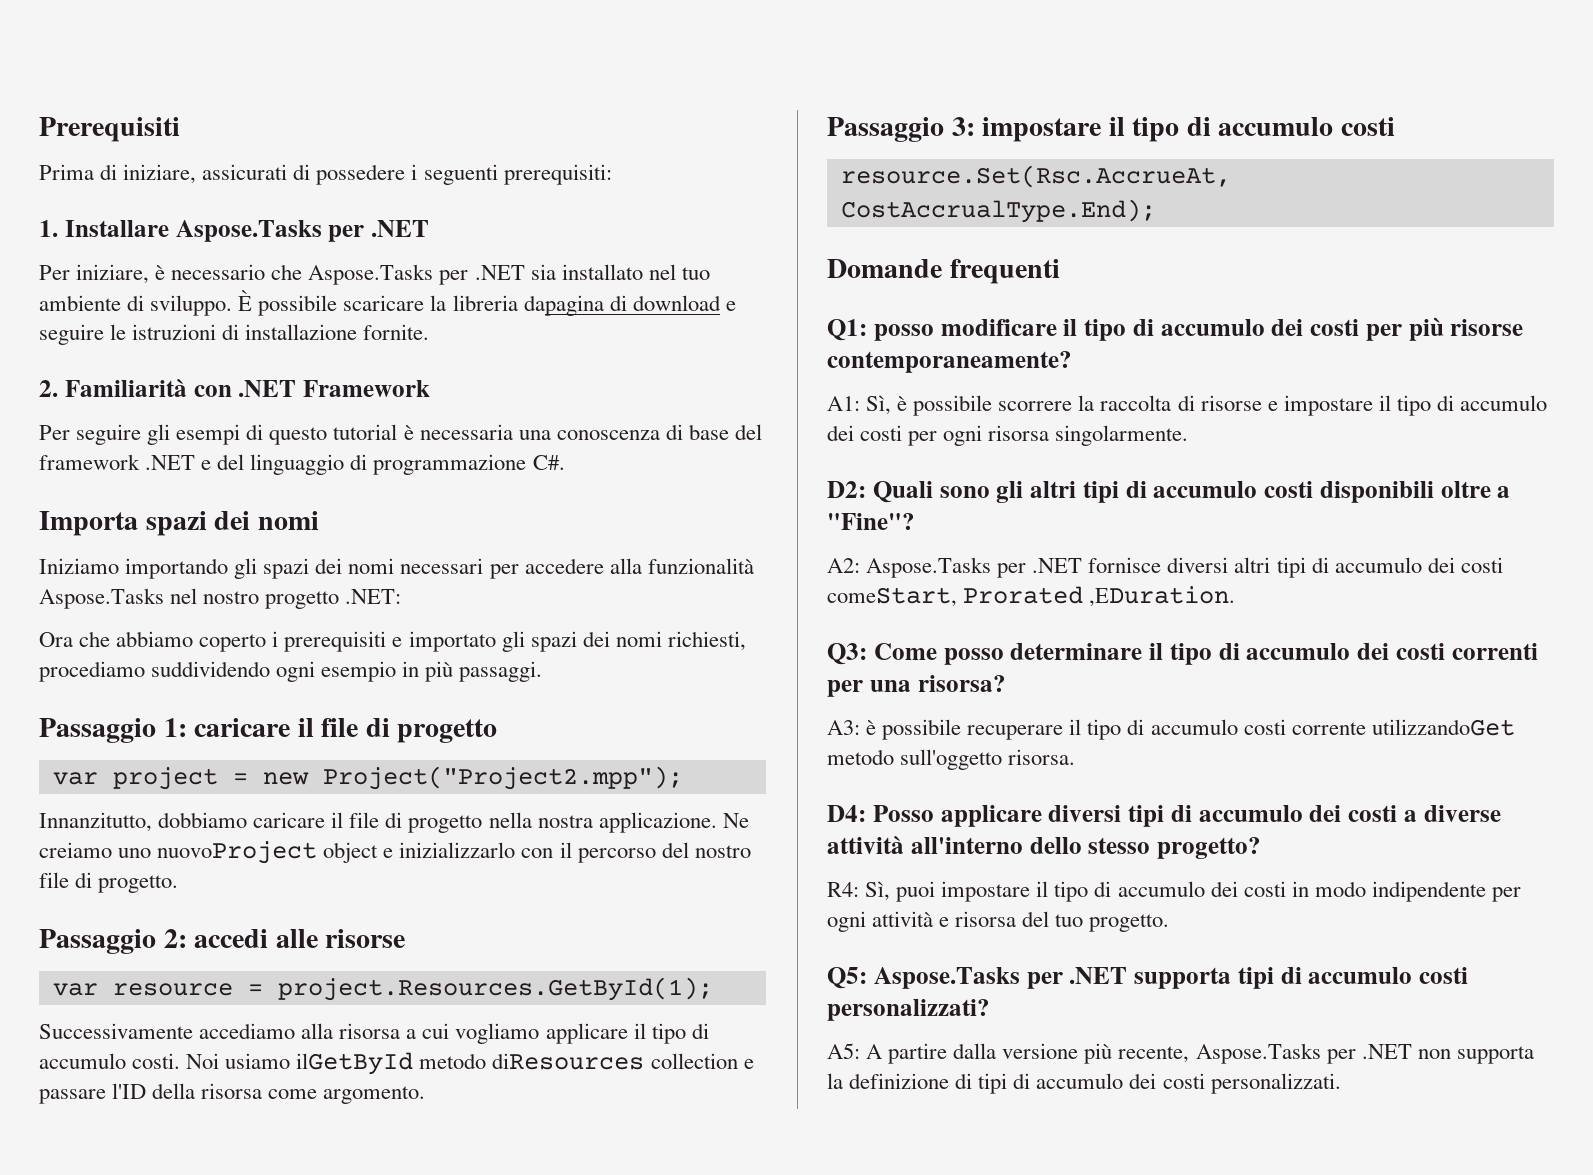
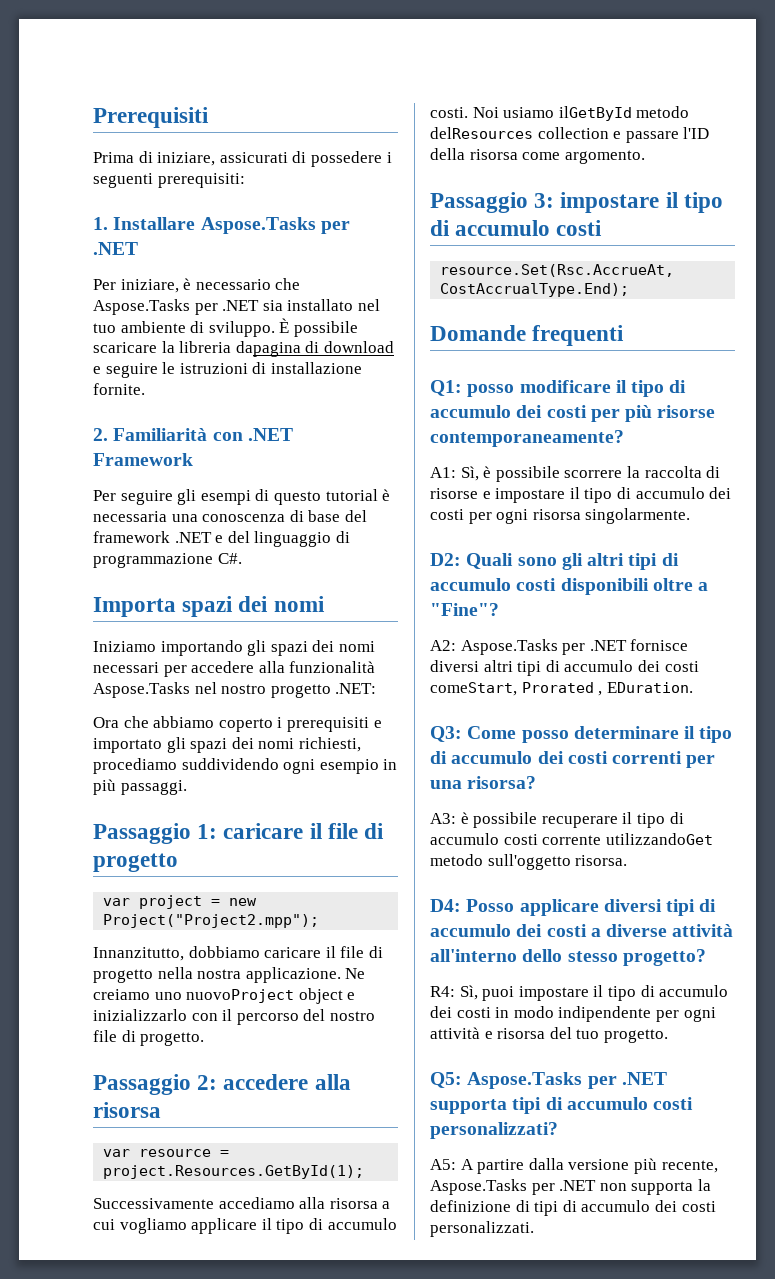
[194,929,406,948] accedi alle risorse -> [223,1074,351,1090] [93,1102,161,1118] accedere alla risorsa
[492,1053,645,1070] diResources -> [430,127,533,139] delResources
[1089,586,1236,607] ,EDuration. -> [598,682,693,696] , EDuration.

